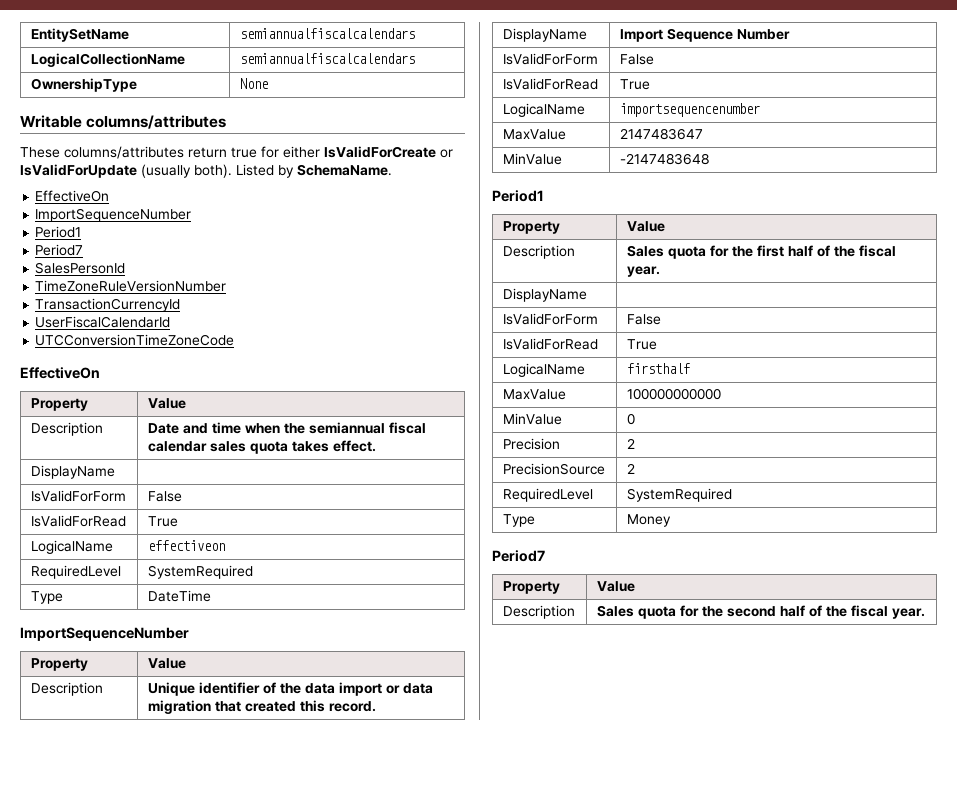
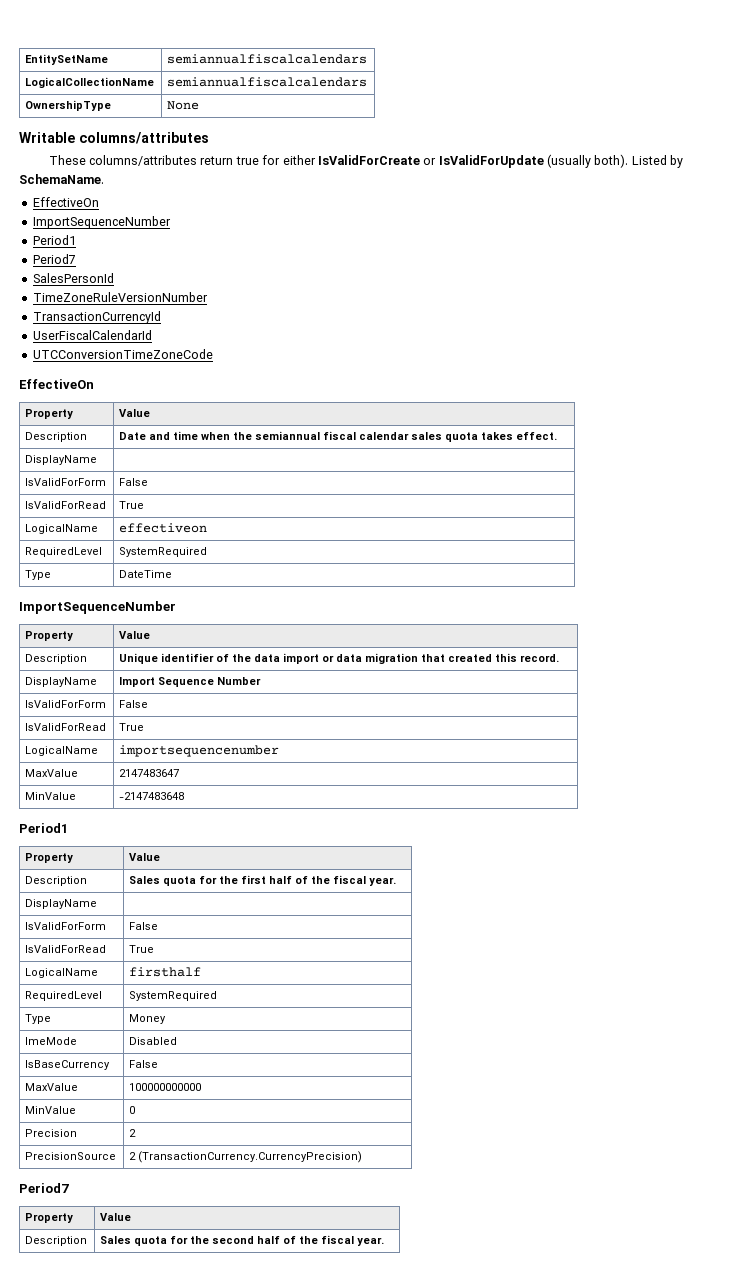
(690, 368) none -> [25,991,103,1001] [129,991,218,1001] [25,1014,52,1024] [129,1014,167,1024] [25,1037,78,1045] [129,1037,178,1045] [25,1060,111,1070] [129,1060,159,1068] // RequiredLevel | SystemRequired // Type | Money // ImeMode | Disabled // IsBaseCurrency | False
[502,488,593,502] [626,488,732,502] [502,514,535,527] [626,514,671,527] // RequiredLevel | SystemRequired // Type | Money -> [138,1151,363,1163] (TransactionCurrency.CurrencyPrecision)

